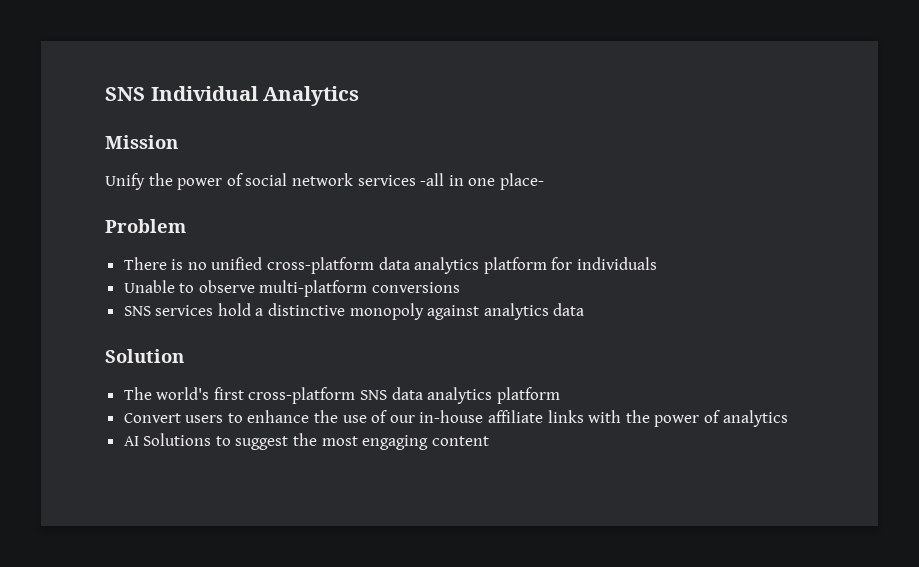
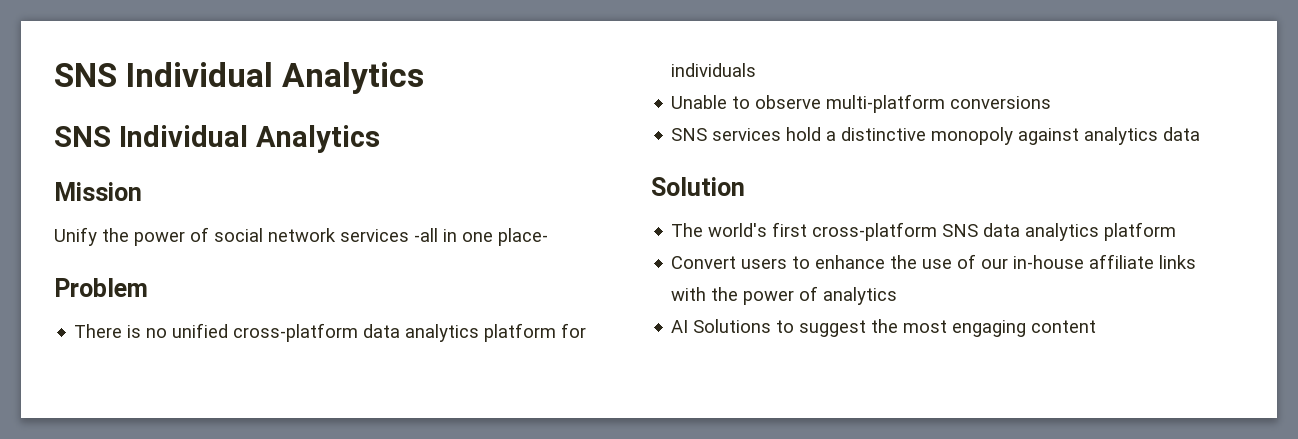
[105,86,360,106] SNS Individual Analytics -> [54,62,425,94] [54,125,380,153] SNS Individual Analytics // SNS Individual Analytics

